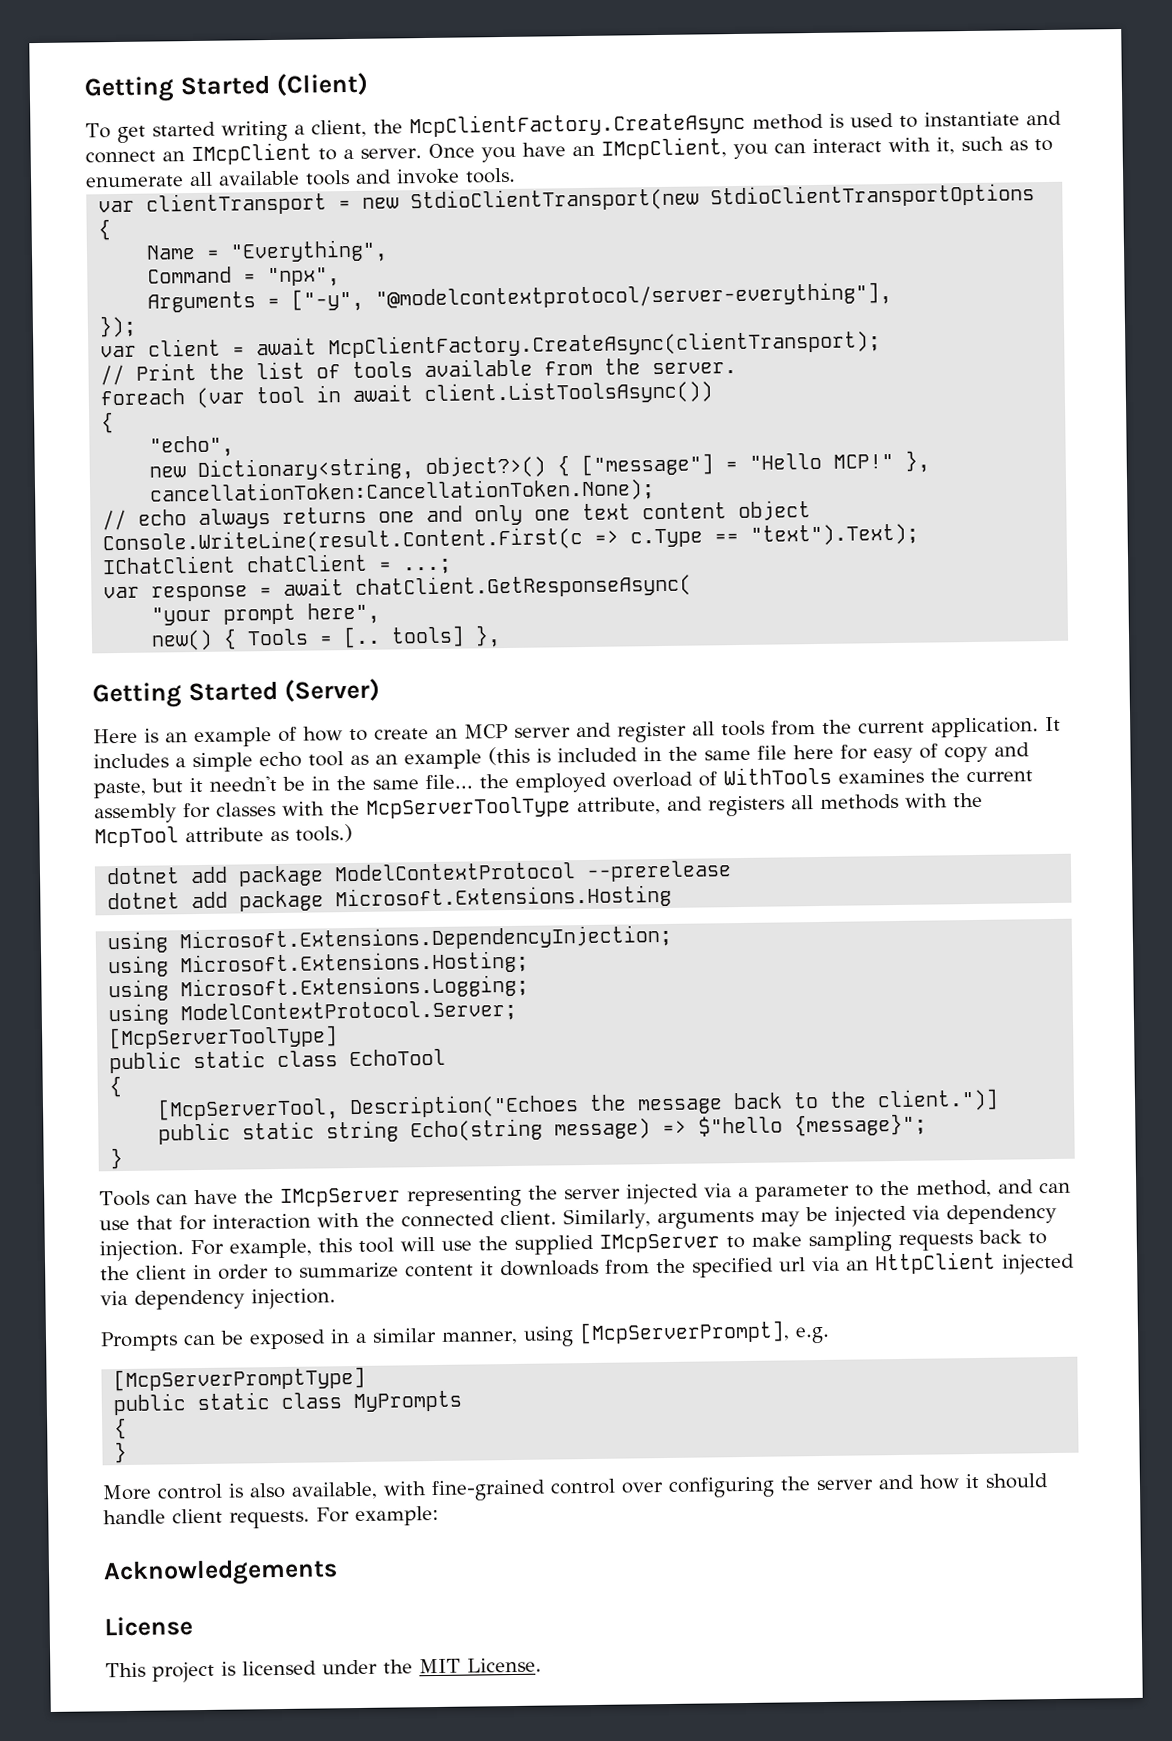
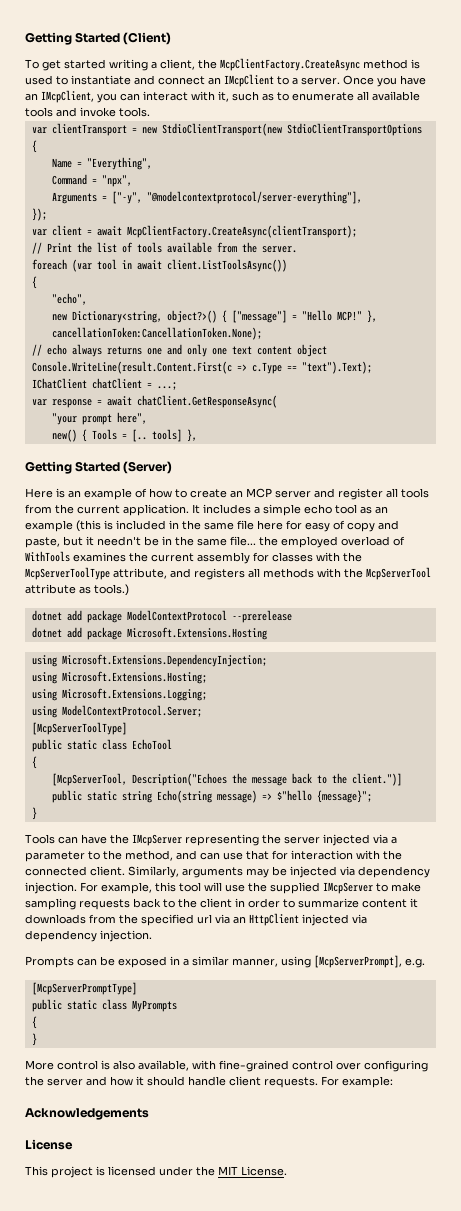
[94,826,179,848] McpTool -> [366,567,431,580] McpServerTool

